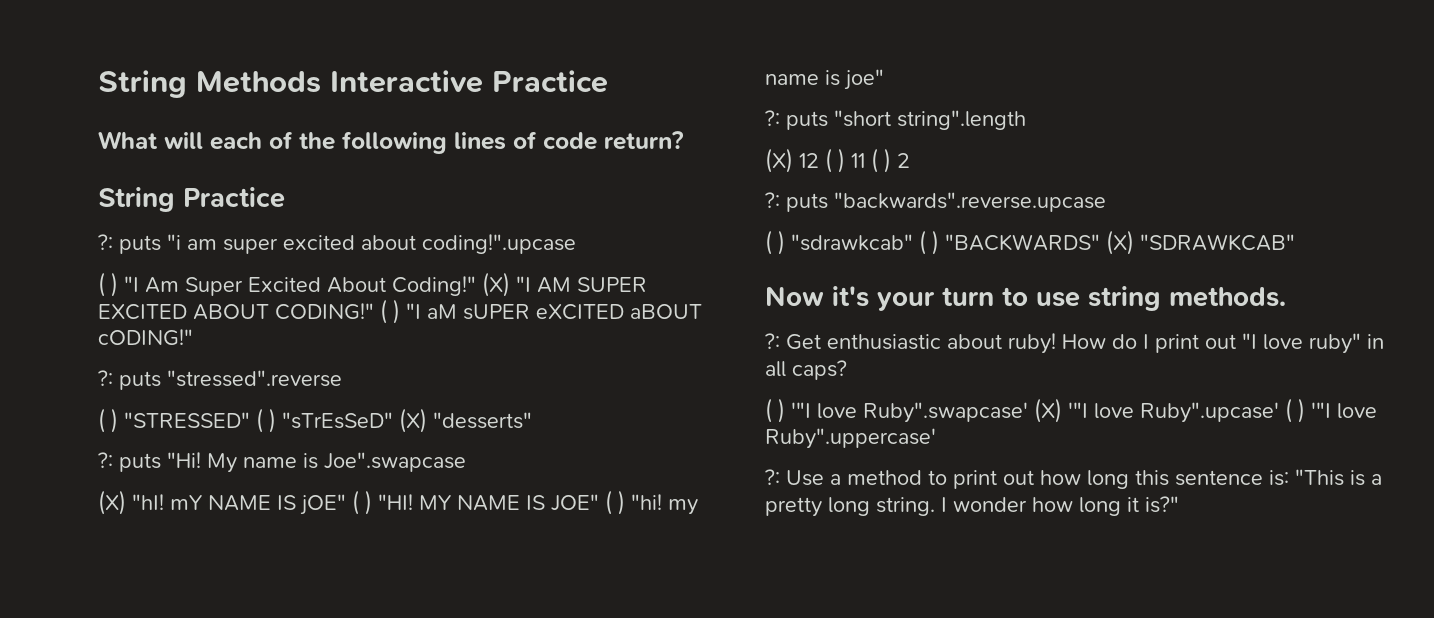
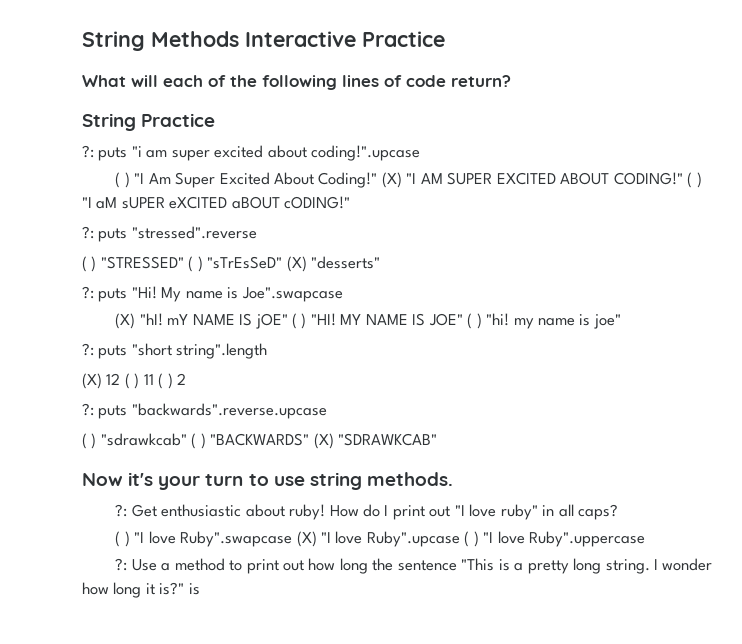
[791,398,1377,423] [765,428,936,449] '"I love Ruby".swapcase' (X) '"I love Ruby".upcase' ( ) '"I love Ruby".uppercase' -> [134,531,646,547] "I love Ruby".swapcase (X) "I love Ruby".upcase ( ) "I love Ruby".uppercase
[1135,470,1289,486] this sentence is: -> [372,558,457,571] the sentence
(1179, 504) none -> [188,583,200,595] is

